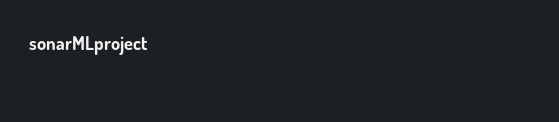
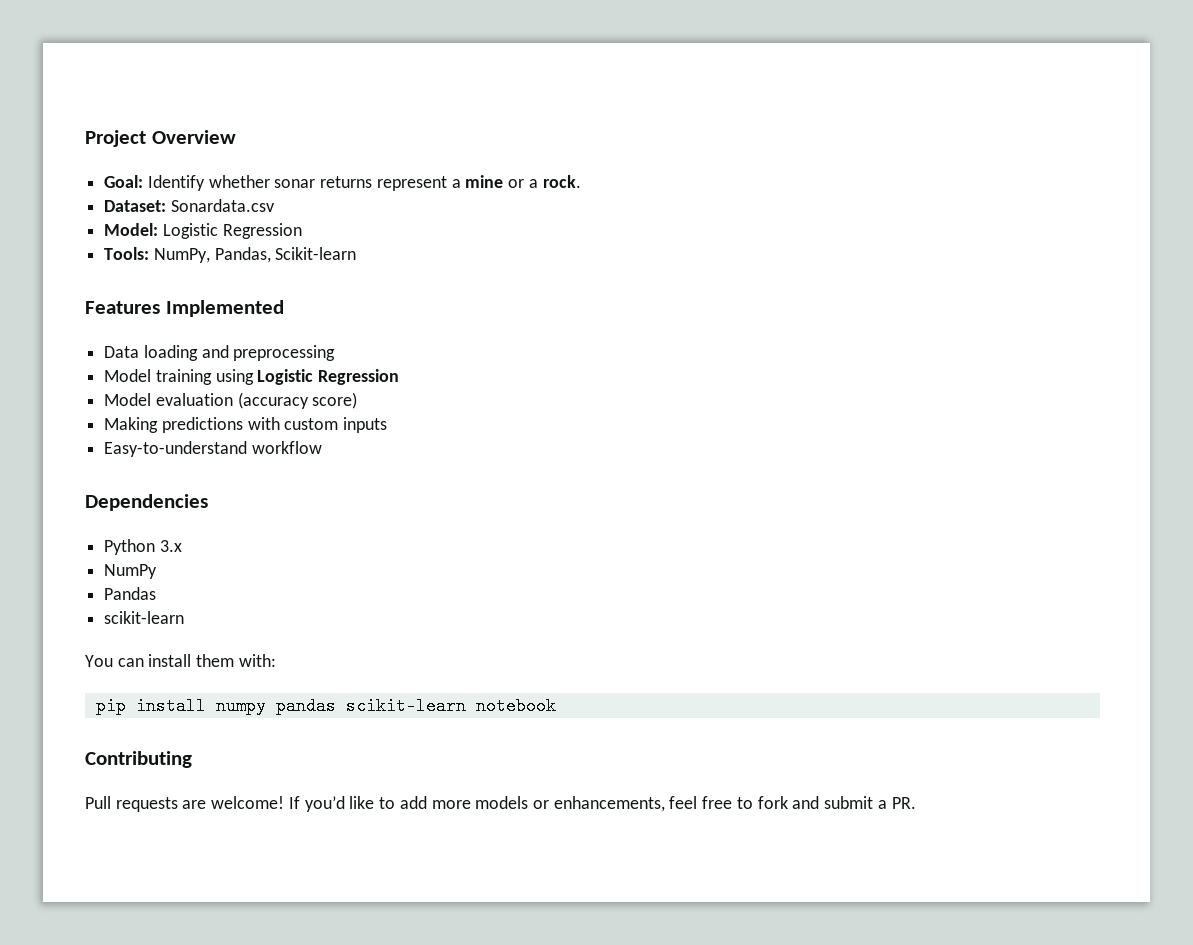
[29,36,148,55] sonarMLproject -> [85,130,236,147] [104,175,581,191] [104,199,274,212] [104,223,302,239] [104,247,357,263] [85,300,284,317] [104,345,336,361] [104,369,400,385] [104,392,358,409] [104,417,388,433] [104,441,322,457] [85,494,208,511] [104,539,182,555] [104,564,158,579] [104,587,157,600] [104,611,185,624] [85,654,276,667] [95,697,556,715] [85,751,192,768] [85,796,916,812] Project Overview // Goal: Identify whether sonar returns represent a mine or a rock. // Dataset: Sonardata.csv // Model: Logistic Regression // Tools: NumPy, Pandas, Scikit-learn // Features Implemented // Data loading and preprocessing // Model training using Logistic Regression // Model evaluation (accuracy score) // Making predictions with custom inputs // Easy-to-understand workflow // Dependencies // Python 3.x // NumPy // Pandas // scikit-learn // You can install them with: // pip install numpy pandas scikit-learn notebook // Contributing // Pull requests are welcome! If you’d like to add more models or enhancements, feel free to fork and submit a PR.

